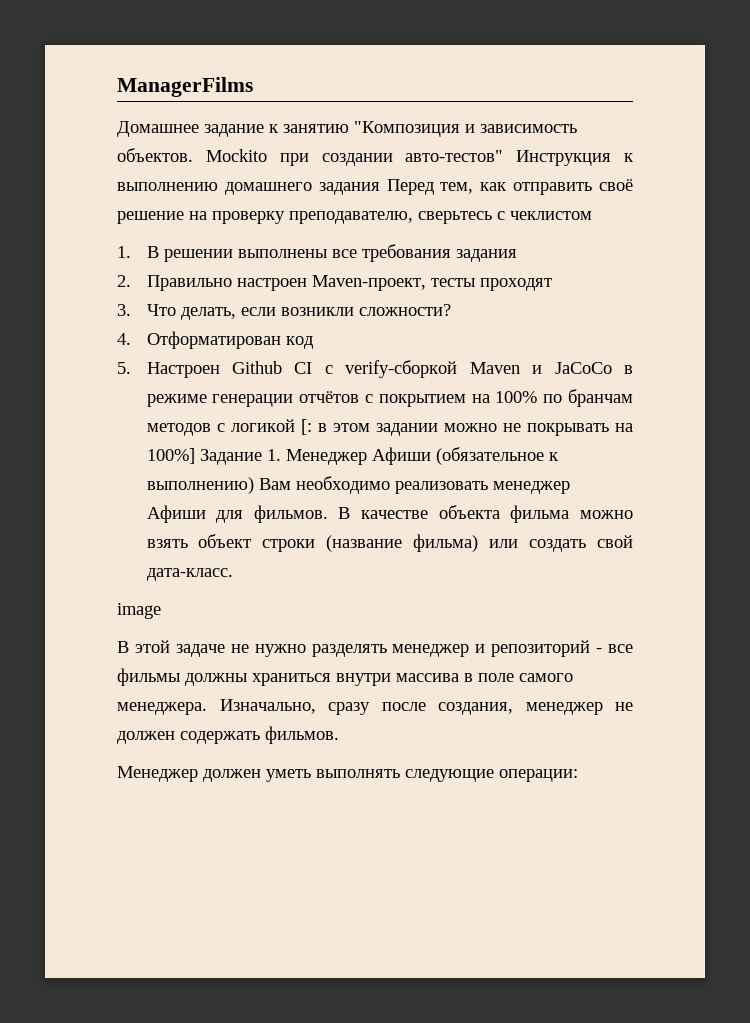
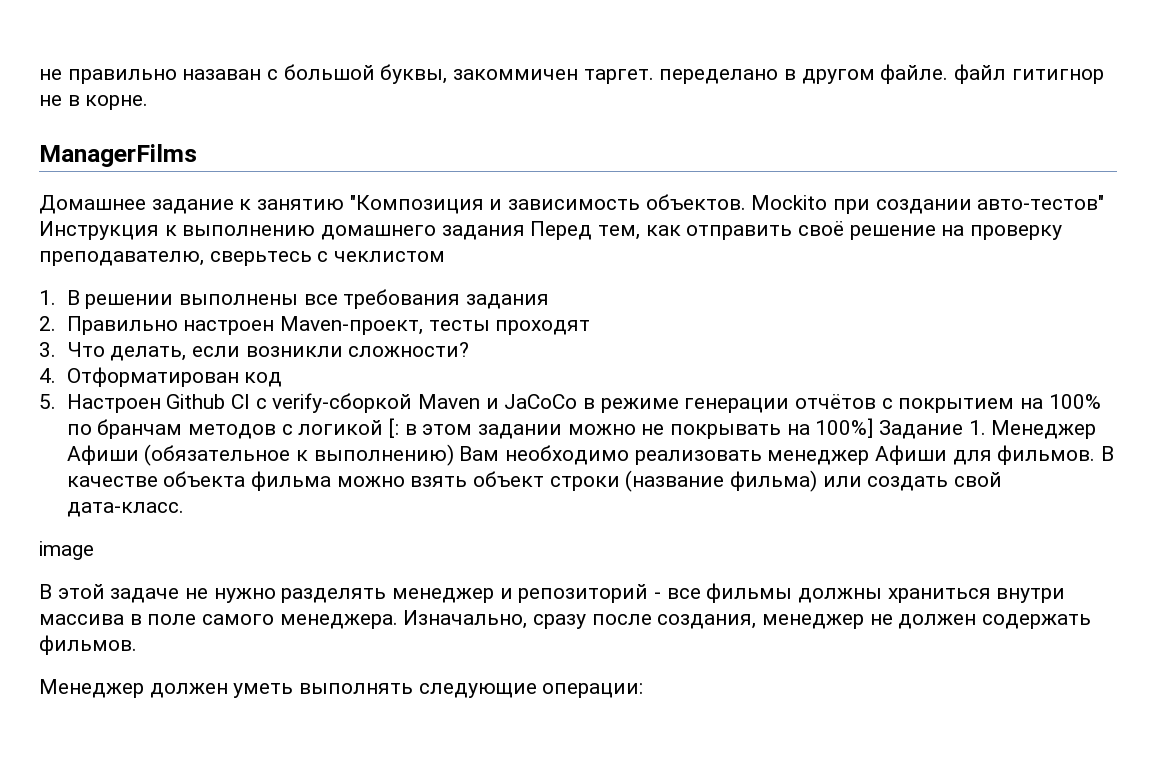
(117, 87) none -> [39,64,1104,84] [39,95,149,110] не правильно назаван с большой буквы, закоммичен таргет. переделано в другом файле. файл гитигнор не в корне. //

